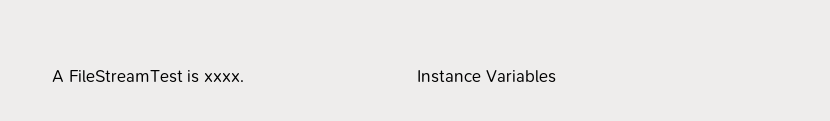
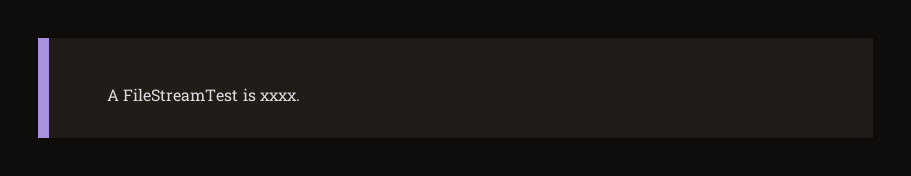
[417,70,556,83] // Instance Variables -> (300, 96) none

